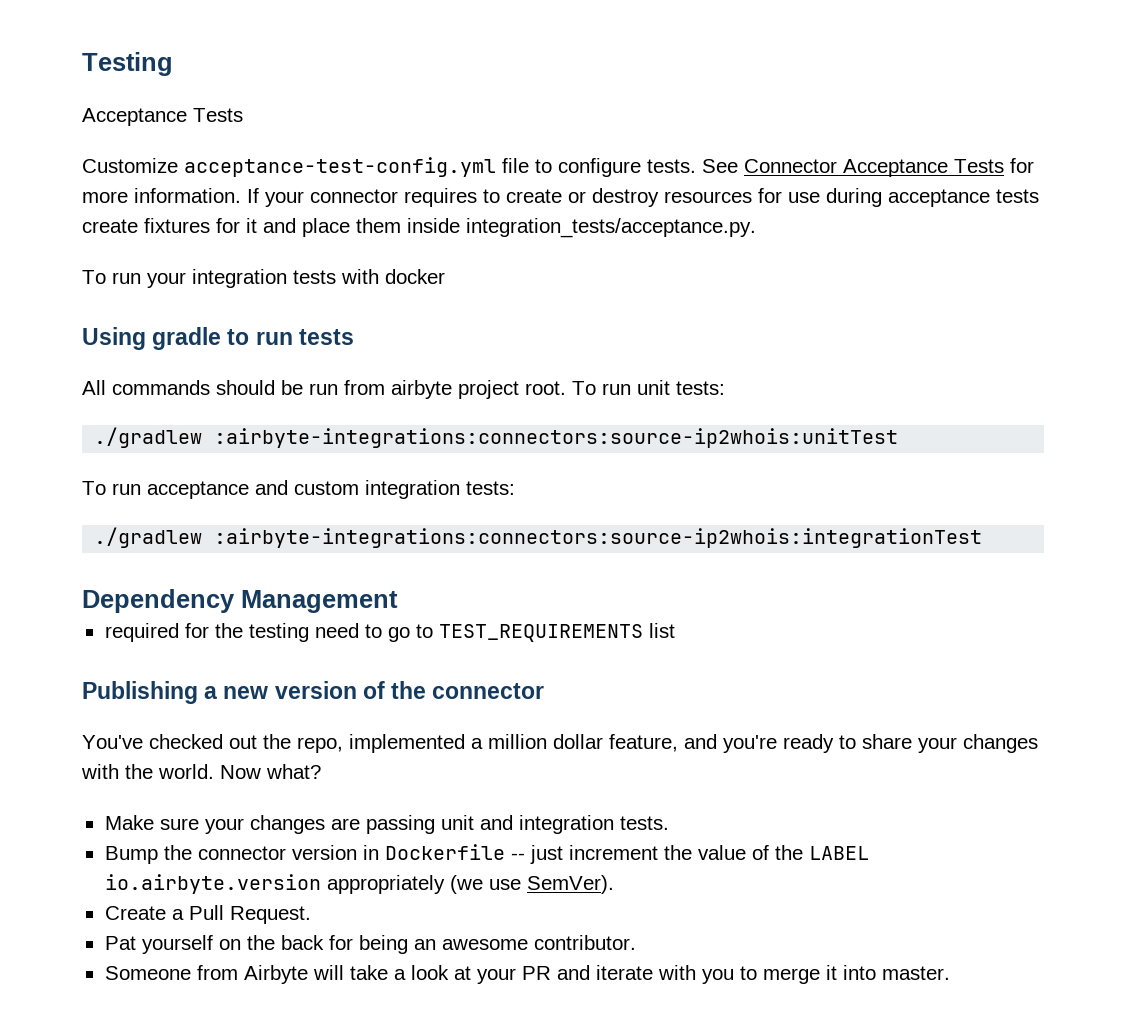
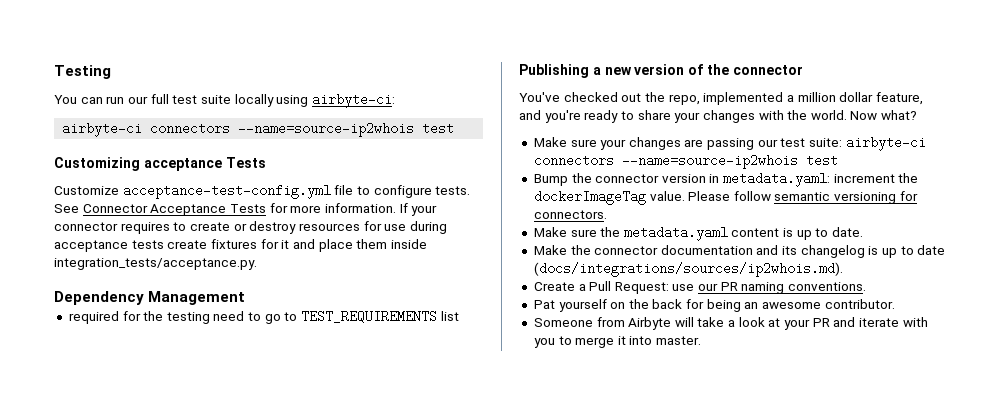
[82,108,187,126] Acceptance -> [54,93,395,108] [62,122,455,137] [54,157,222,171] You can run our full test suite locally using airbyte-ci: // airbyte-ci connectors --name=source-ip2whois test // Customizing acceptance
[82,269,445,288] [82,327,354,350] [82,380,725,399] [94,427,899,448] [82,480,515,499] [94,527,983,548] // To run your integration tests with docker // Using gradle to run tests // All commands should be run from airbyte project root. To run unit tests: // ./gradlew :airbyte-integrations:connectors:source-ip2whois:unitTest // To run acceptance and custom integration tests: // ./gradlew :airbyte-integrations:connectors:source-ip2whois:integrationTest -> (257, 264) none
[440,815,669,834] unit and integration tests. -> [757,136,926,151] [533,154,838,169] our test suite: airbyte-ci connectors --name=source-ip2whois test
[384,844,869,864] [104,874,614,894] [104,905,311,924] Dockerfile -- just increment the value of the LABEL io.airbyte.version appropriately (we use SemVer). // Create a Pull Request. -> [723,172,919,187] [533,190,918,205] [533,210,607,219] [533,226,864,241] [533,245,946,258] [533,262,843,277] [533,281,867,294] metadata.yaml: increment the dockerImageTag value. Please follow semantic versioning for connectors. // Make sure the metadata.yaml content is up to date. // Make the connector documentation and its changelog is up to date (docs/integrations/sources/ip2whois.md). // Create a Pull Request: use our PR naming conventions.

